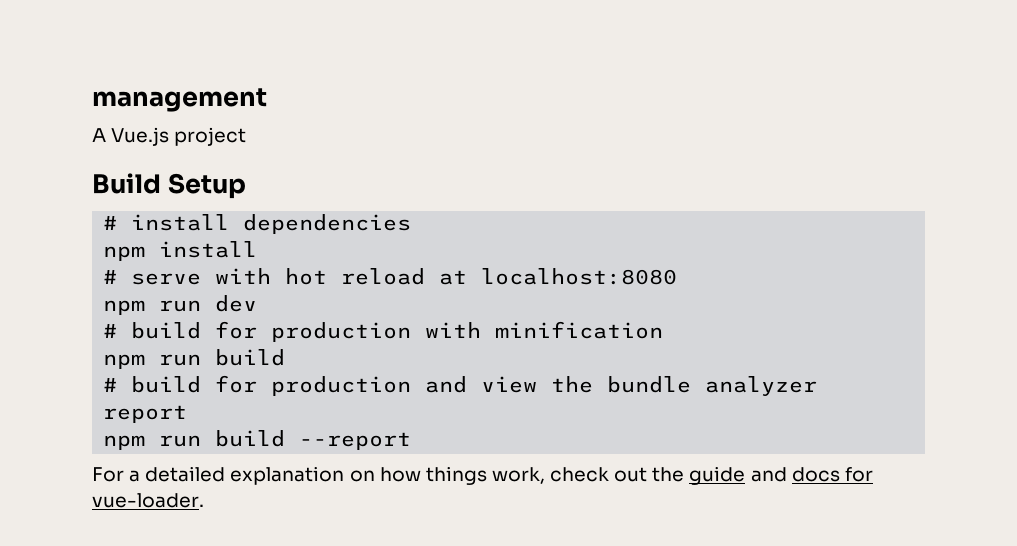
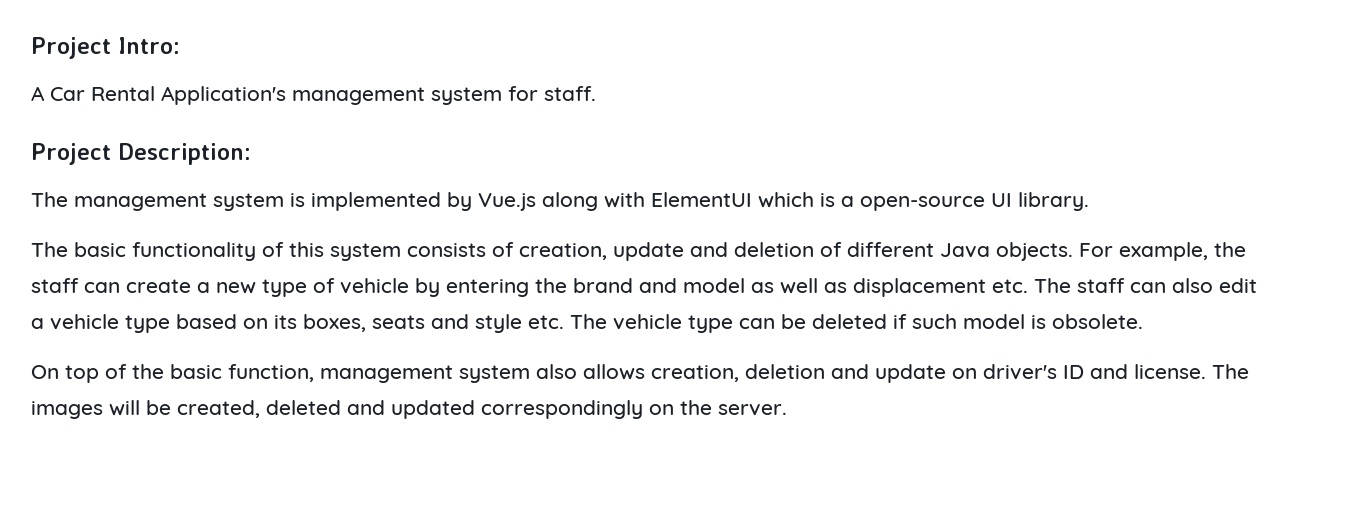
[92,88,267,112] management -> [31,37,180,59] Project Intro:
[111,127,247,146] [92,173,246,199] [103,214,412,234] [103,241,258,261] [103,268,678,285] [103,295,258,315] [103,321,664,342] [103,349,286,369] [103,375,818,396] [103,405,188,423] [103,430,412,450] [92,466,873,485] [92,493,204,508] Vue.js project // Build Setup // # install dependencies // npm install // # serve with hot reload at localhost:8080 // npm run dev // # build for production with minification // npm run build // # build for production and view the bundle analyzer report // npm run build --report // For a detailed explanation on how things work, check out the guide and docs for vue-loader. -> [50,86,596,105] [31,143,251,165] [31,192,1089,211] [31,242,1246,261] [31,278,1257,297] [31,314,1143,333] [31,364,1249,383] [31,400,787,419] Car Rental Application's management system for staff. // Project Description: // The management system is implemented by Vue.js along with ElementUI which is a open-source UI library. // The basic functionality of this system consists of creation, update and deletion of different Java objects. For example, the staff can create a new type of vehicle by entering the brand and model as well as displacement etc. The staff can also edit a vehicle type based on its boxes, seats and style etc. The vehicle type can be deleted if such model is obsolete. // On top of the basic function, management system also allows creation, deletion and update on driver's ID and license. The images will be created, deleted and updated correspondingly on the server.

